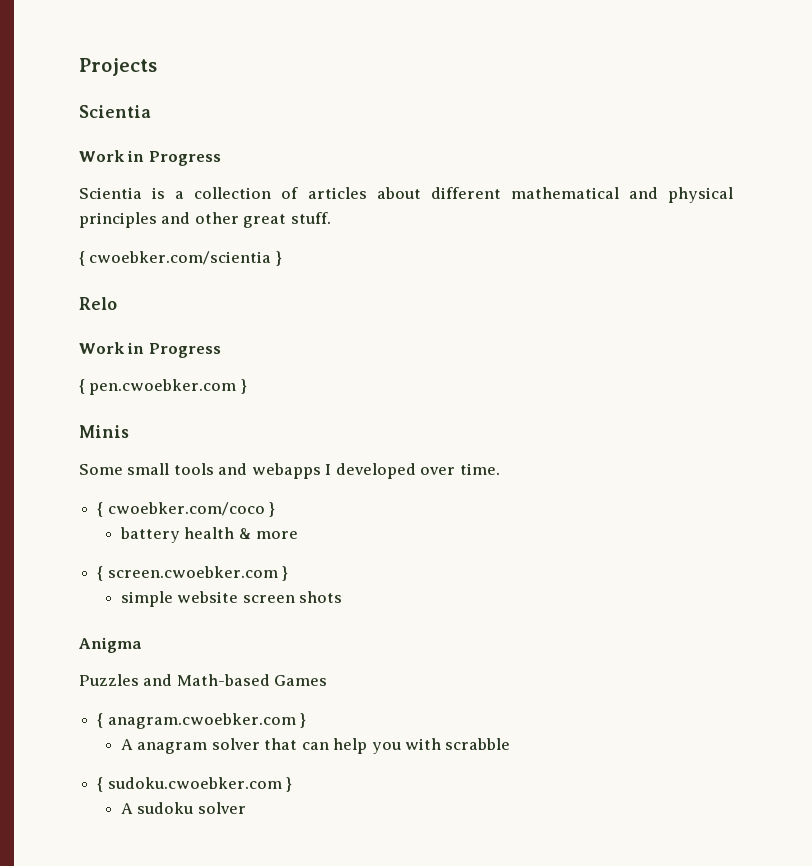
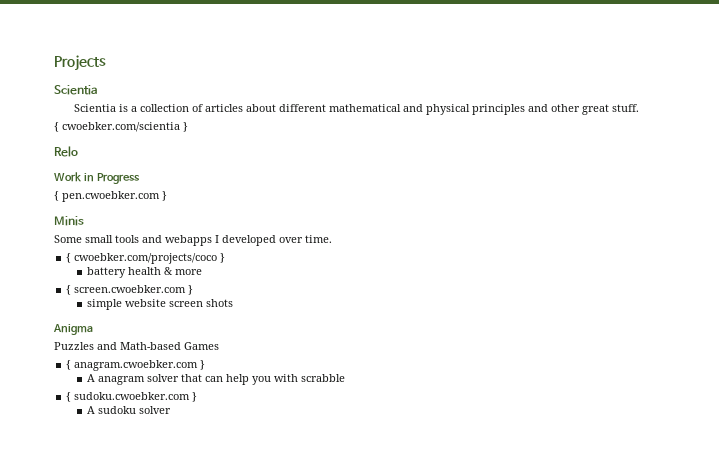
[79,150,221,166] // Work in Progress -> (98, 90) none
[107,502,265,516] cwoebker.com/coco -> [74,253,218,264] cwoebker.com/projects/coco

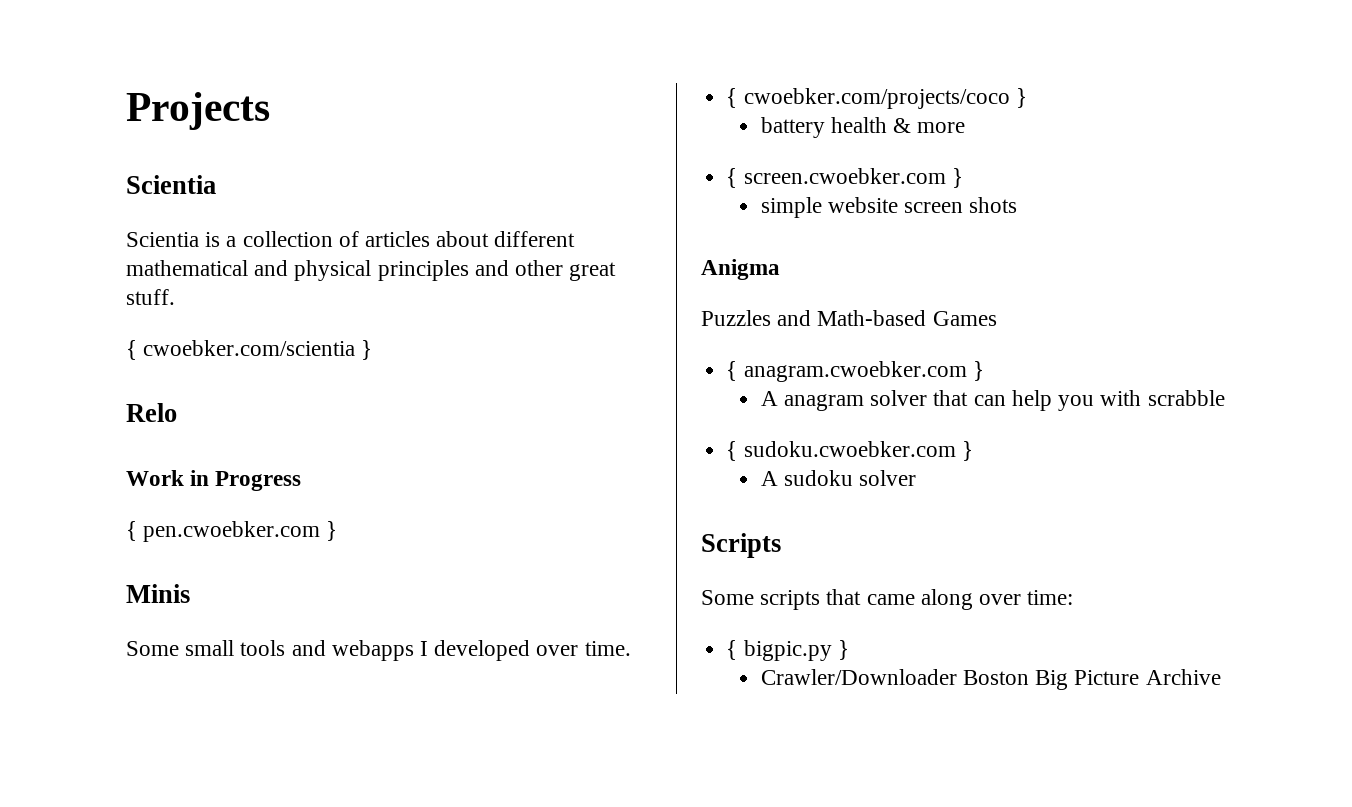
(171, 410) none -> [701,533,781,558] [701,589,1074,610] [726,640,849,661] [760,669,1221,690] // Scripts // Some scripts that came along over time: // { bigpic.py } // Crawler/Downloader Boston Big Picture Archive

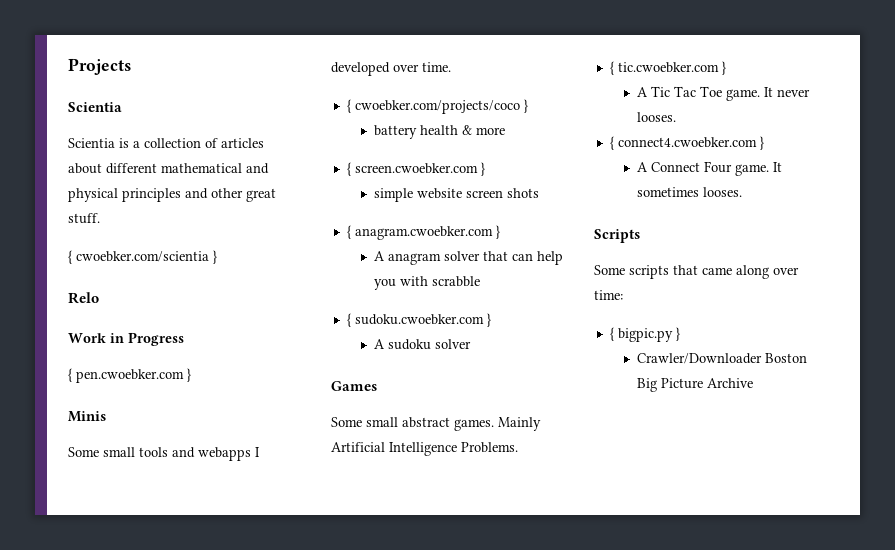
[701,259,780,280] [701,310,997,326] // Anigma // Puzzles and Math-based Games -> (539, 193) none
(917, 478) none -> [331,381,377,391] [331,417,541,431] [331,442,518,456] [609,61,726,75] [636,86,810,101] [636,112,676,122] [609,136,764,150] [636,161,782,176] [636,187,742,197] // Games // Some small abstract games. Mainly Artificial Intelligence Problems. // { tic.cwoebker.com } // A Tic Tac Toe game. It never looses. // { connect4.cwoebker.com } // A Connect Four game. It sometimes looses.

